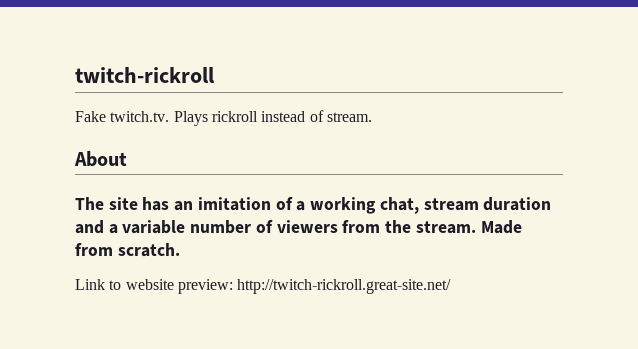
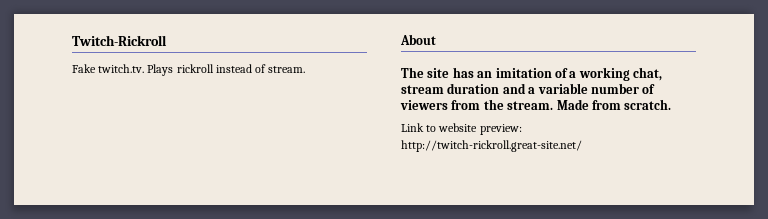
[75,67,215,83] twitch-rickroll -> [72,35,167,46] Twitch-Rickroll

